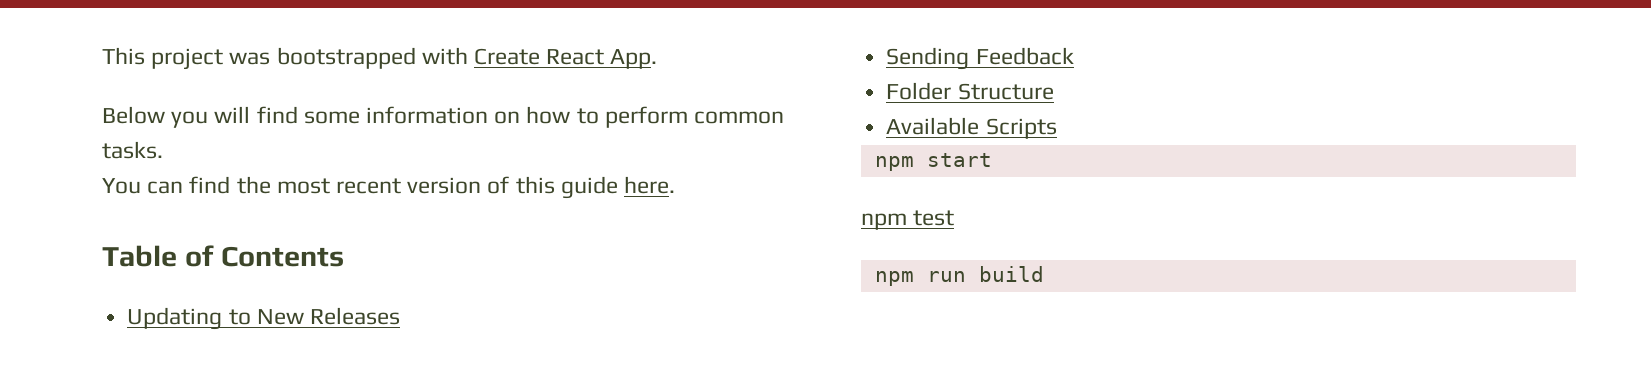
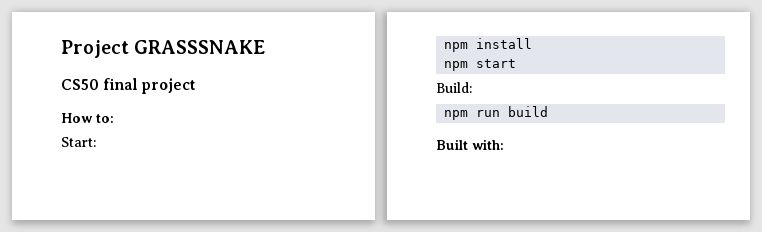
[102,47,658,70] [102,106,785,128] [102,141,163,159] [102,176,676,199] [102,245,344,267] [127,307,400,330] [886,47,1074,70] [886,82,1054,100] [886,117,1057,139] This project was bootstrapped with Create React App. // Below you will find some information on how to perform common tasks. // You can find the most recent version of this guide here. // Table of Contents // Updating to New Releases // Sending Feedback // Folder Structure // Available Scripts -> [61,40,266,58] [61,78,197,94] [61,113,114,123] [61,137,96,147] [444,38,533,52] Project GRASSSNAKE // CS50 final project // How to: // Start: // npm install
[861,210,955,230] npm test -> [436,82,472,93] Build:
(1044, 274) none -> [436,139,504,150] // Built with:

